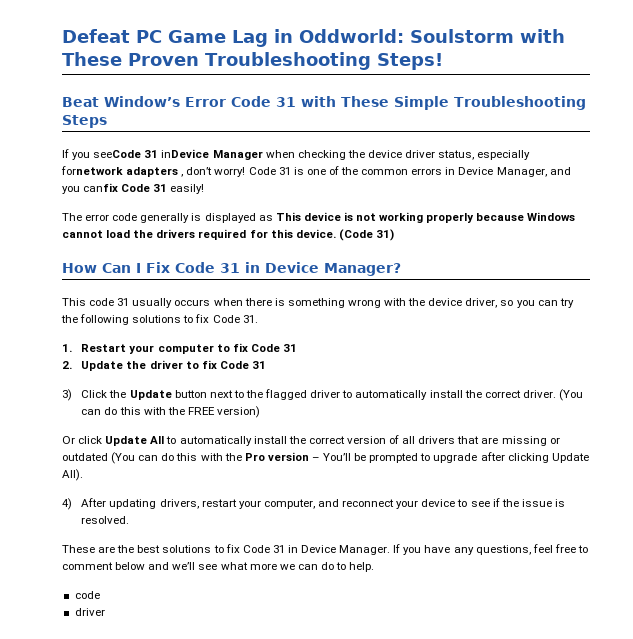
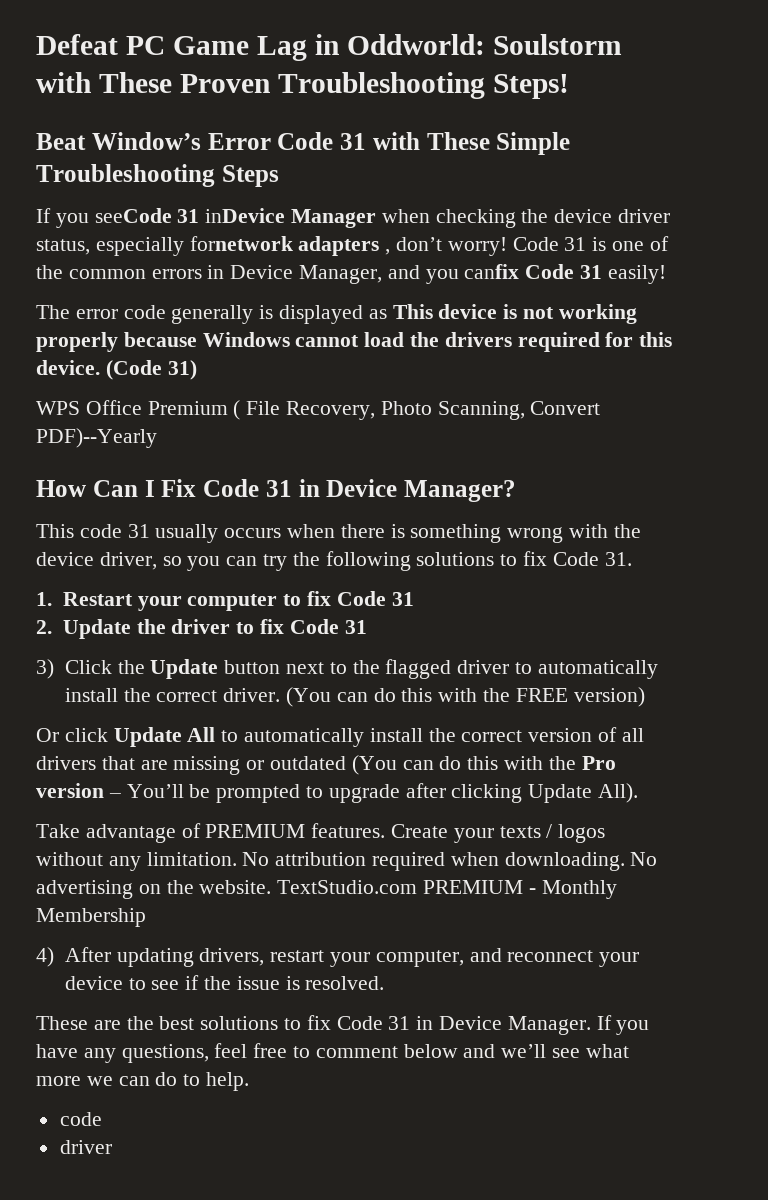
(394, 235) none -> [36,400,601,420] [36,428,157,448] // WPS Office Premium ( File Recovery, Photo Scanning, Convert PDF)--Yearly
(83, 475) none -> [36,823,606,843] [36,852,658,871] [36,880,617,899] [36,908,146,927] // Take advantage of PREMIUM features. Create your texts / logos without any limitation. No attribution required when downloading. No advertising on the website. TextStudio.com PREMIUM - Monthly Membership

